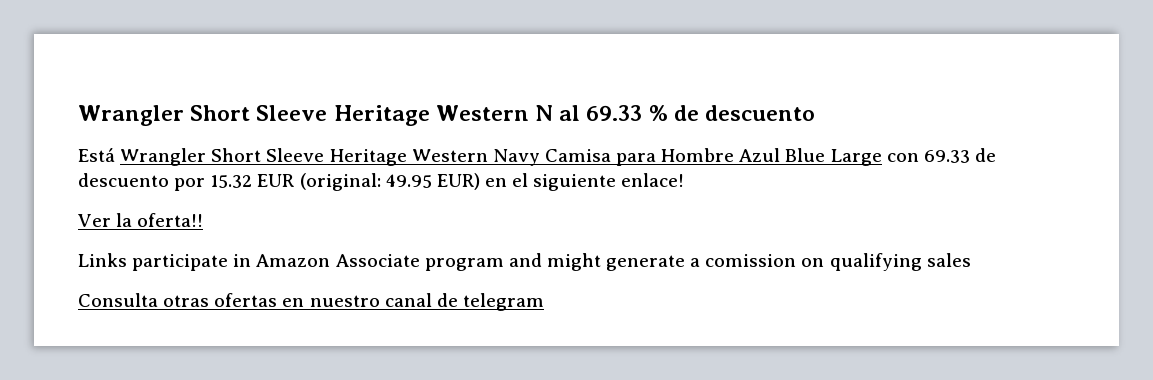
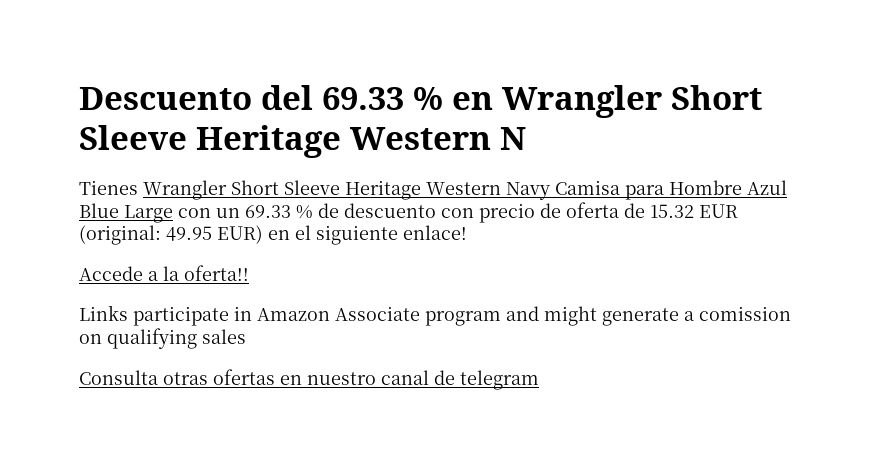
(78, 115) none -> [79,85,493,110] Descuento del 69.33 % en
[559,105,816,121] [78,148,115,162] al 69.33 % de descuento // Está -> [79,180,138,195] // Tienes
[923,148,996,163] [78,173,206,191] 69.33 de descuento por -> [216,202,645,223] un 69.33 % de descuento con precio de oferta de
[78,214,111,227] Ver -> [79,266,158,281] Accede a

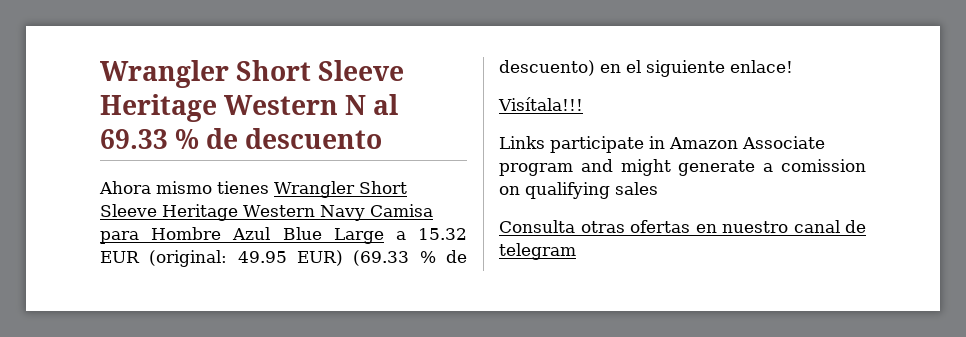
[79,85,493,110] Descuento del 69.33 % en -> (100, 74) none
[79,180,138,195] // Tienes -> [373,94,399,115] [100,128,383,149] [99,181,269,194] al 69.33 % de descuento // Ahora mismo tienes
[178,202,645,223] con un 69.33 % de descuento con precio de oferta de -> [395,231,406,240] a
(263, 234) none -> [353,250,467,266] [499,60,595,76] (69.33 % de descuento)
[79,265,249,281] Accede a la oferta!! -> [498,97,583,111] Visítala!!!

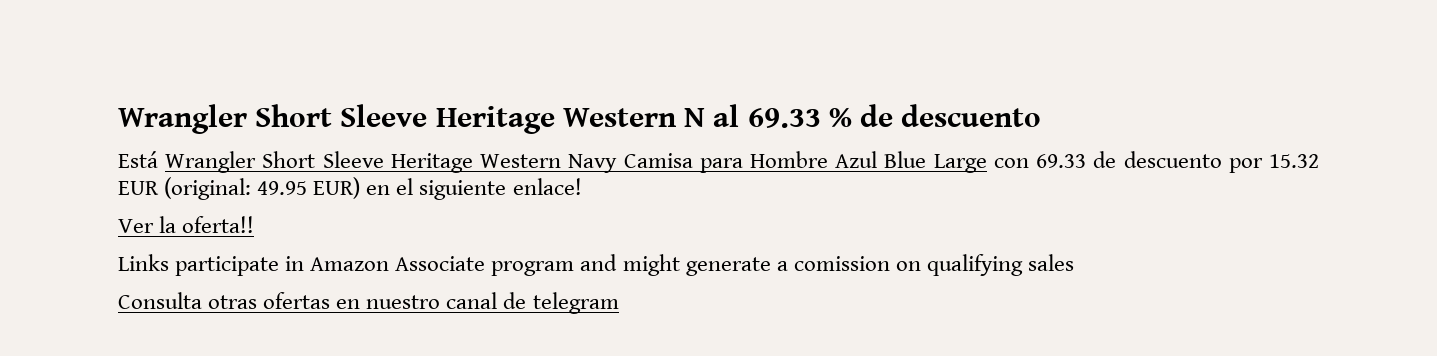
[99,181,269,194] Ahora mismo tienes -> [118,151,158,168] Está
[395,231,406,240] a -> [993,151,1263,173] con 69.33 de descuento por
[353,250,467,266] [499,60,595,76] (69.33 % de descuento) -> (361, 188) none
[498,97,583,111] Visítala!!! -> [118,216,255,233] Ver la oferta!!

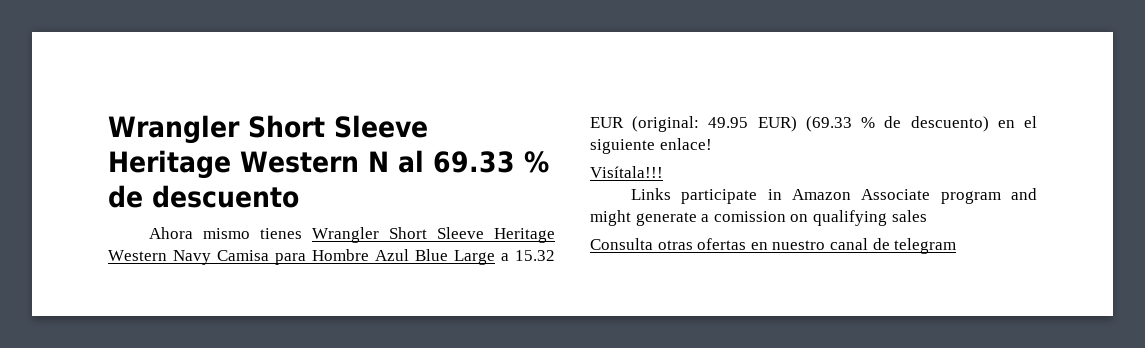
[118,151,158,168] Está -> [149,227,303,239] Ahora mismo tienes
[993,151,1263,173] con 69.33 de descuento por -> [501,253,509,261] a
(361, 188) none -> [805,116,989,132] (69.33 % de descuento)
[118,216,255,233] Ver la oferta!! -> [590,166,663,178] Visítala!!!

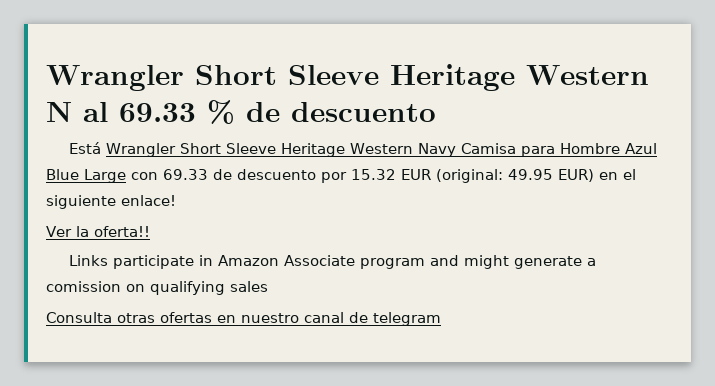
[149,227,303,239] Ahora mismo tienes -> [69,142,102,154] Está
[501,253,509,261] a -> [131,169,347,183] con 69.33 de descuento por
[805,116,989,132] (69.33 % de descuento) -> (594, 175) none
[590,166,663,178] Visítala!!! -> [46,226,150,237] Ver la oferta!!

